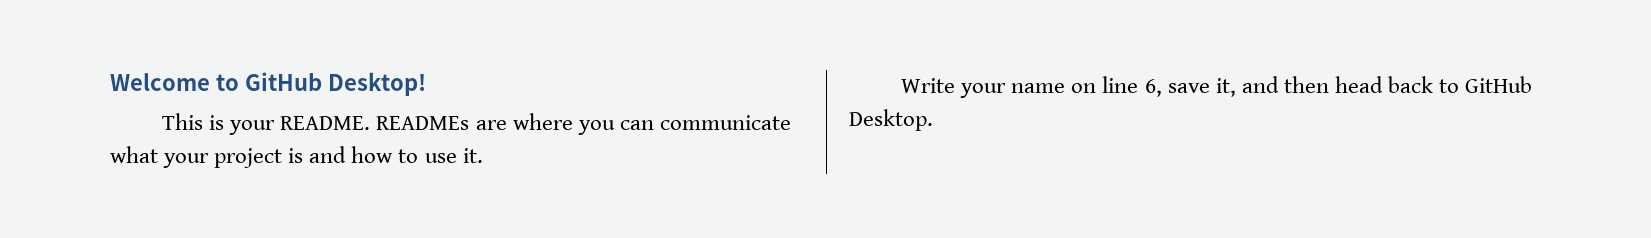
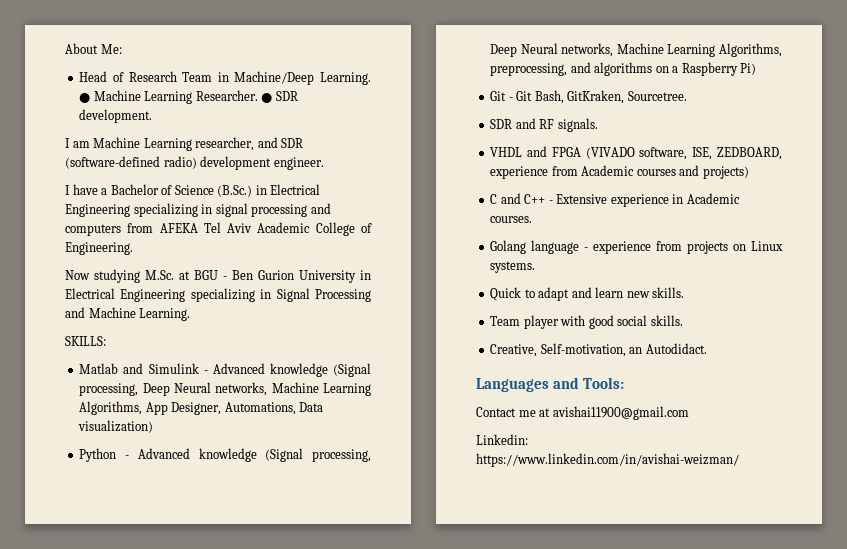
[110,72,426,96] [162,113,791,135] [110,146,483,168] [901,76,1533,98] [849,109,933,131] Welcome to GitHub Desktop! // This is your README. READMEs are where you can communicate what your project is and how to use it. // Write your name on line 6, save it, and then head back to GitHub Desktop. -> [65,43,122,54] [79,71,371,85] [79,90,298,104] [79,109,153,123] [65,137,304,151] [65,156,324,170] [65,184,321,197] [65,203,331,217] [65,222,372,236] [65,242,133,255] [65,269,371,283] [65,288,371,302] [65,307,191,321] [65,336,106,346] [79,363,371,377] [79,382,371,396] [79,401,324,415] [78,420,154,433] [79,448,371,462] [490,43,782,57] [490,62,757,76] [490,90,687,104] [490,118,598,132] [490,146,782,160] [490,165,749,179] [490,193,740,207] [490,216,533,223] [490,240,783,254] [490,261,536,273] [490,287,685,301] [490,315,683,329] [490,343,707,357] [476,377,625,392] [476,406,689,420] [476,434,528,445] [476,453,739,467] About Me: // Head of Research Team in Machine/Deep Learning. ● Machine Learning Researcher. ● SDR development. // I am Machine Learning researcher, and SDR (software-defined radio) development engineer. // I have a Bachelor of Science (B.Sc.) in Electrical Engineering specializing in signal processing and computers from AFEKA Tel Aviv Academic College of Engineering. // Now studying M.Sc. at BGU - Ben Gurion University in Electrical Engineering specializing in Signal Processing and Machine Learning. // SKILLS: // Matlab and Simulink - Advanced knowledge (Signal processing, Deep Neural networks, Machine Learning Algorithms, App Designer, Automations, Data visualization) // Python - Advanced knowledge (Signal processing, Deep Neural networks, Machine Learning Algorithms, preprocessing, and algorithms on a Raspberry Pi) // Git - Git Bash, GitKraken, Sourcetree. // SDR and RF signals. // VHDL and FPGA (VIVADO software, ISE, ZEDBOARD, experience from Academic courses and projects) // C and C++ - Extensive experience in Academic courses. // Golang language - experience from projects on Linux systems. // Quick to adapt and learn new skills. // Team player with good social skills. // Creative, Self-motivation, an Autodidact. // Languages and Tools: // Contact me at avishai11900@gmail.com // Linkedin: https://www.linkedin.com/in/avishai-weizman/

